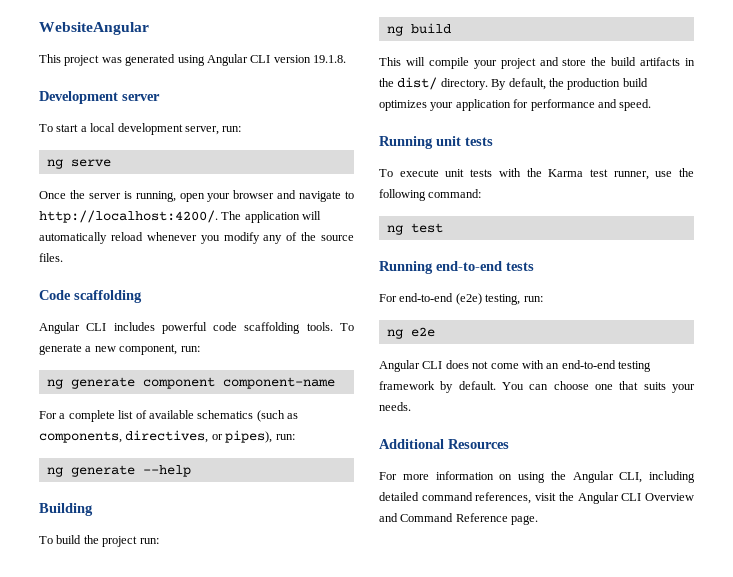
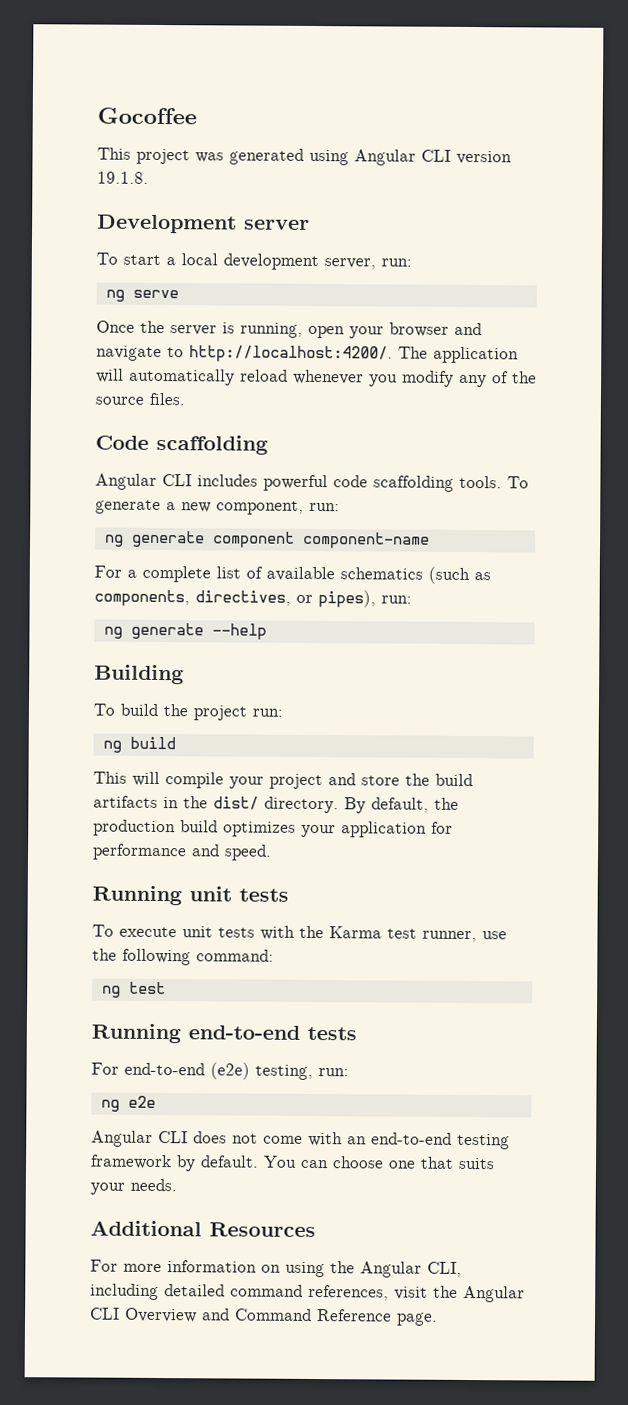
[39,22,149,35] WebsiteAngular -> [97,107,197,125] Gocoffee

